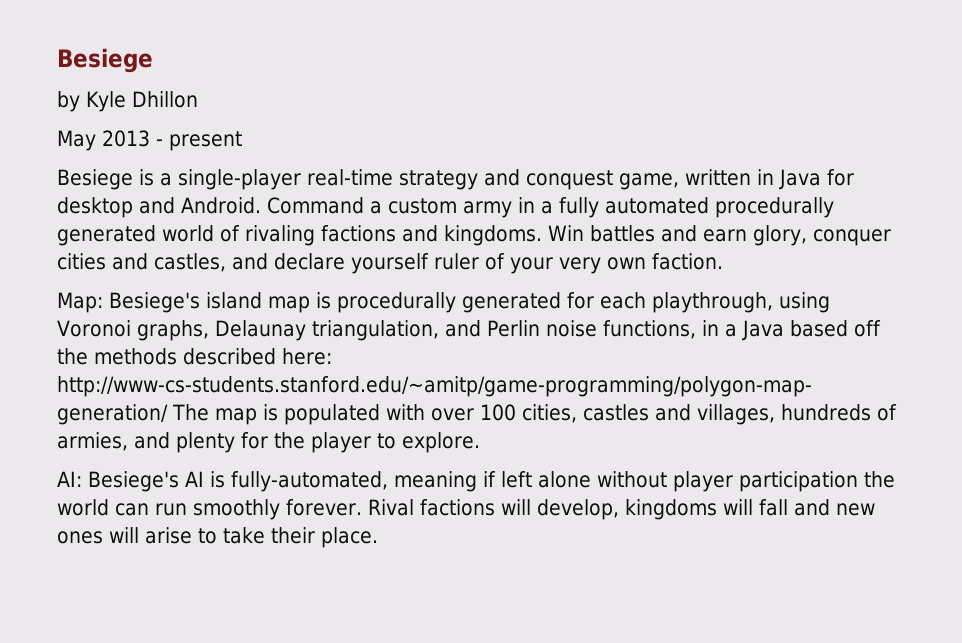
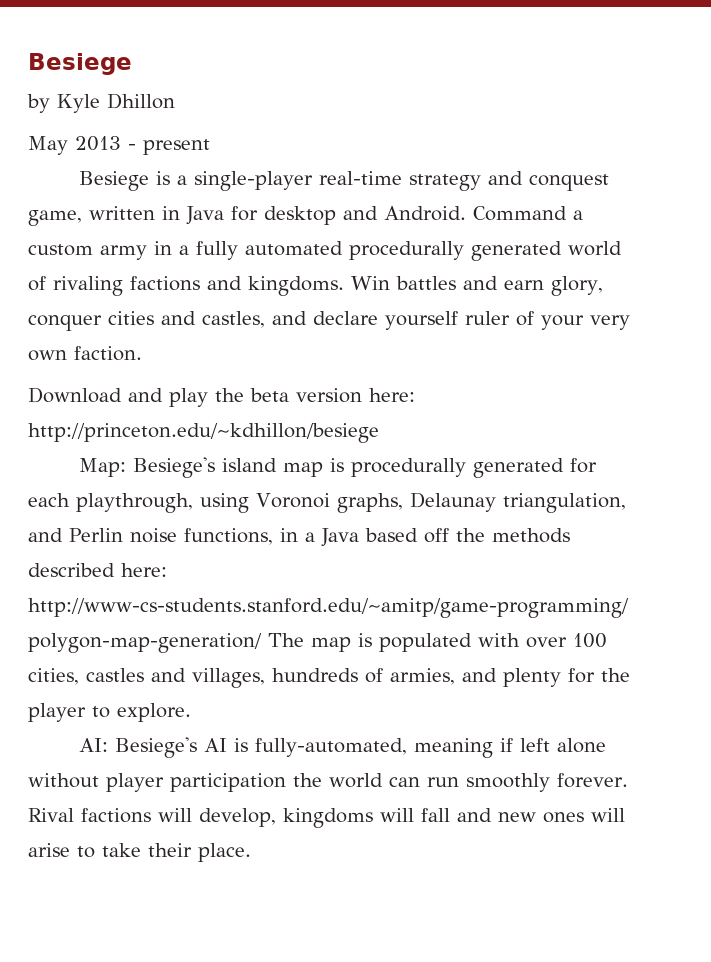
(723, 261) none -> [28,387,415,407] [28,423,379,443] // Download and play the beta version here: http://princeton.edu/~kdhillon/besiege

